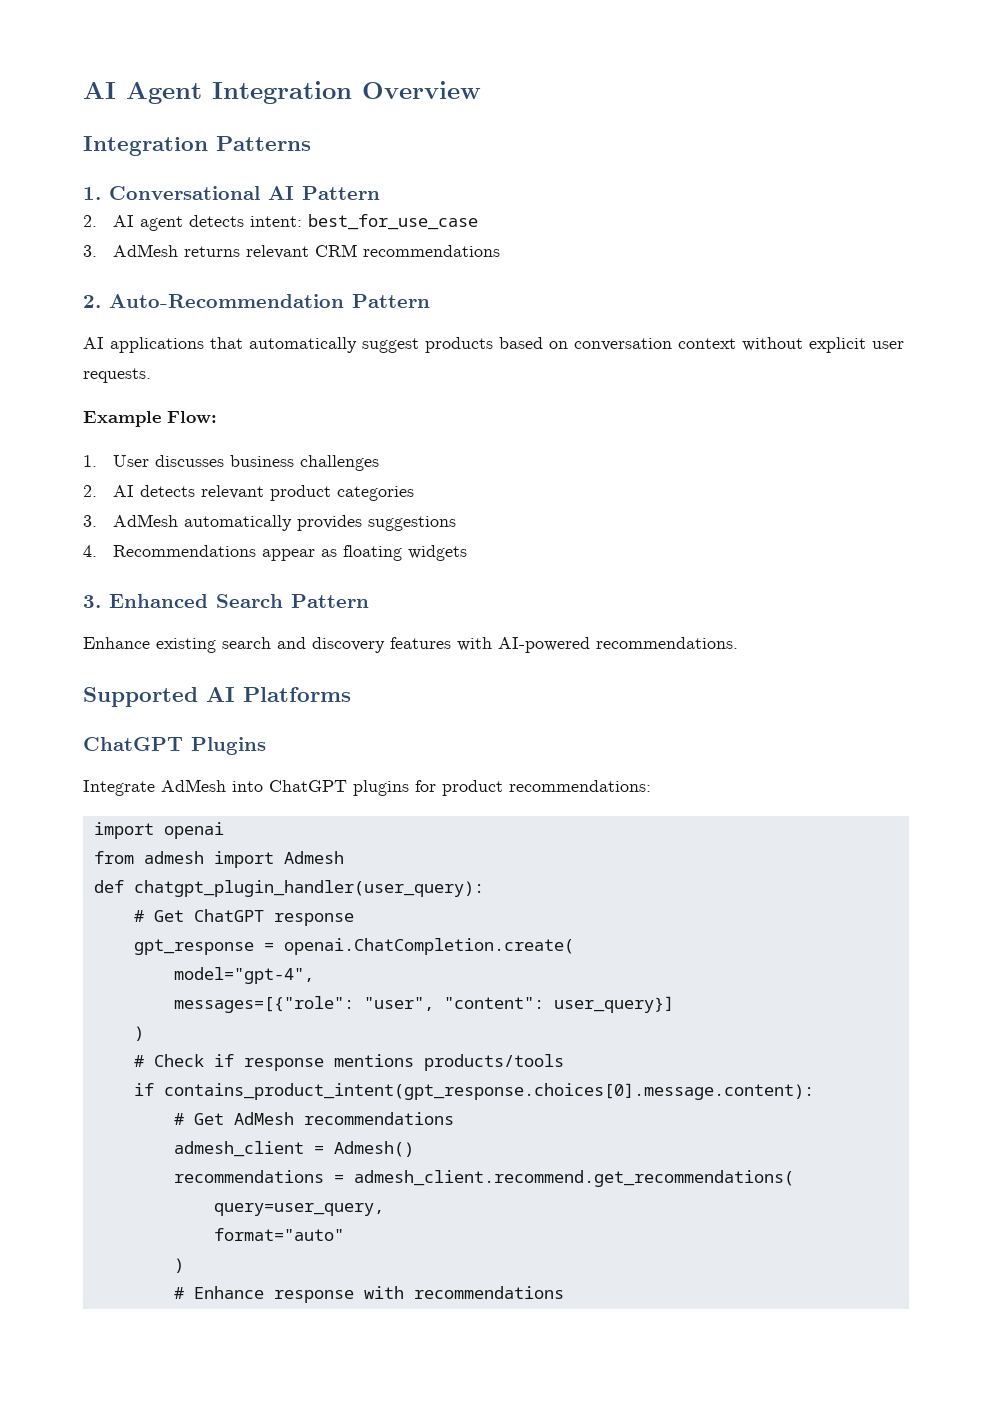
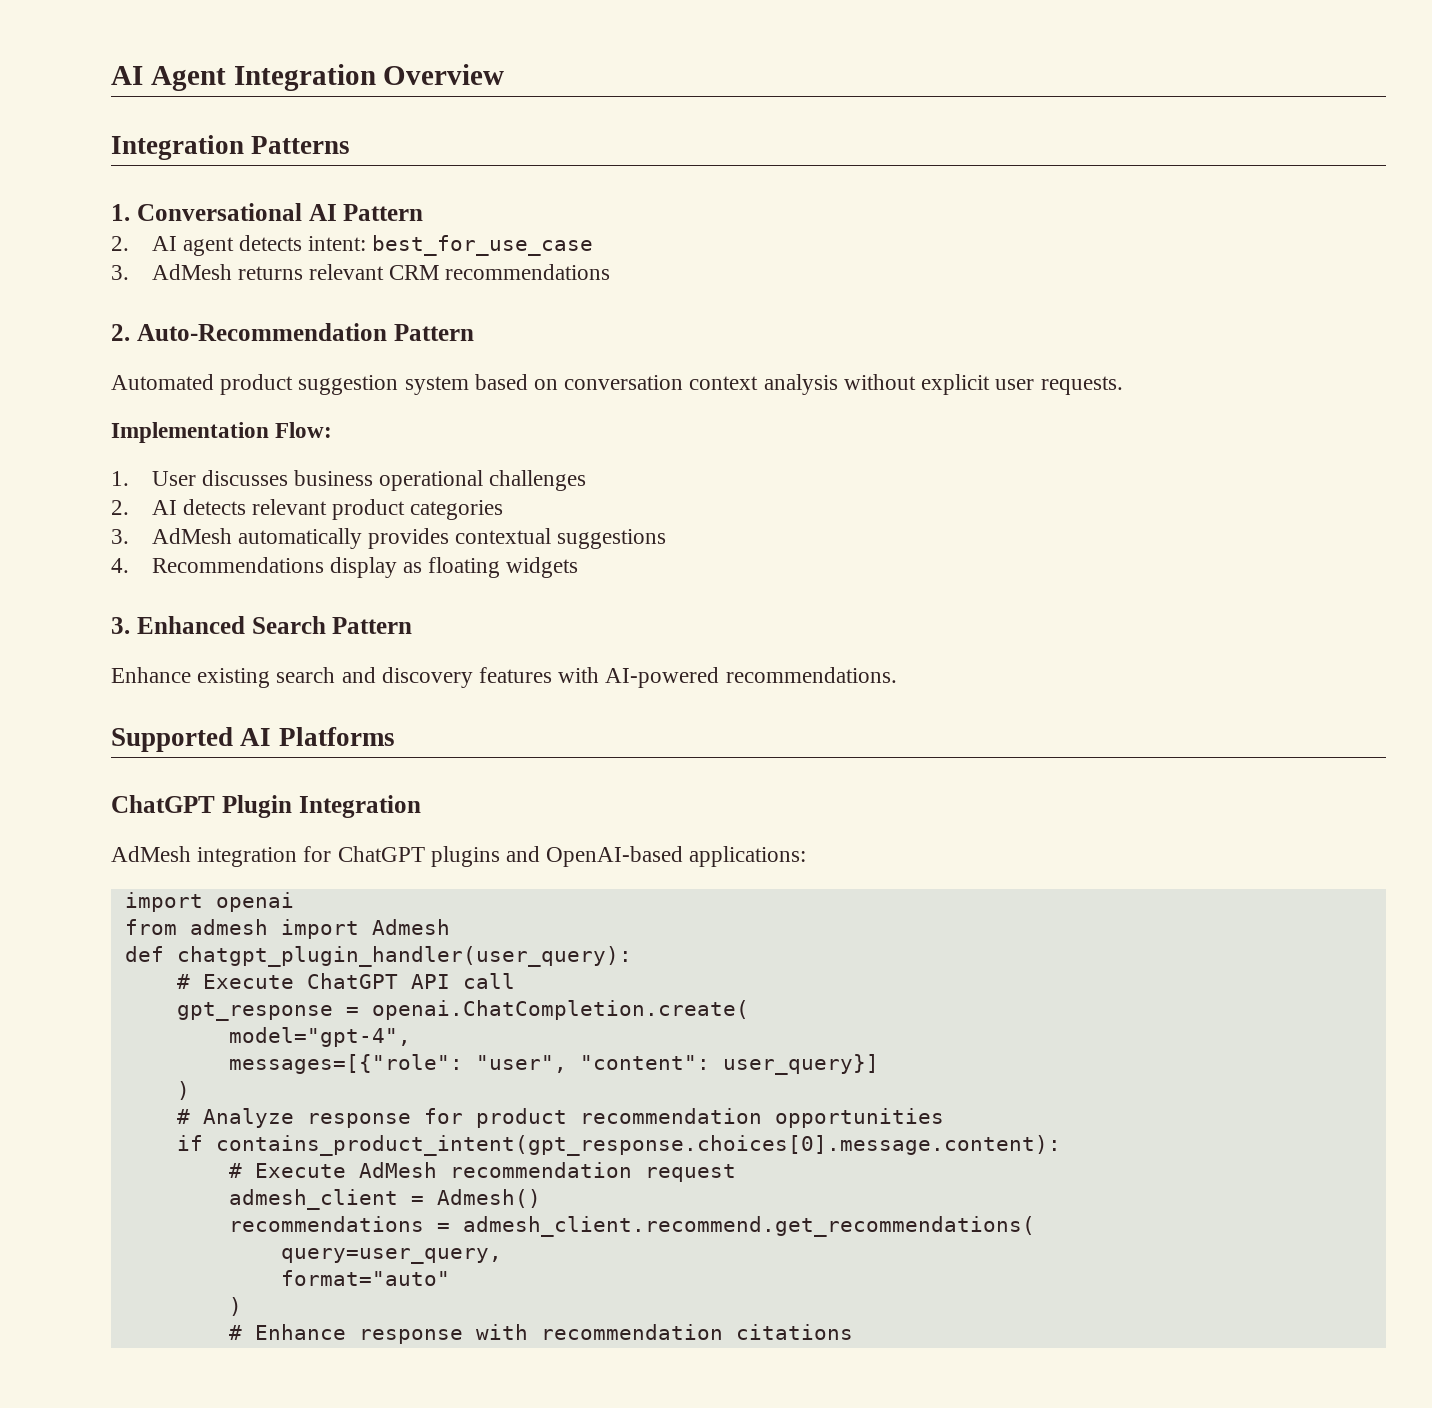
[83,337,493,353] AI applications that automatically suggest products -> [111,374,469,395] Automated product suggestion system
(736, 343) none -> [763,374,838,395] analysis
[83,411,161,427] Example -> [111,422,269,443] Implementation
(295, 461) none -> [379,470,484,491] operational
(363, 523) none -> [455,528,552,544] contextual
[262,549,316,561] appear -> [329,557,397,578] display
[191,737,266,755] [83,779,651,796] Plugins // Integrate AdMesh into ChatGPT plugins for product recommendations: -> [221,795,421,818] [111,846,807,867] Plugin Integration // AdMesh integration for ChatGPT plugins and OpenAI-based applications:
[153,909,354,926] Get ChatGPT response -> [202,973,515,989] Execute ChatGPT API call
[153,1054,564,1071] Check if response mentions products/tools -> [202,1108,944,1128] Analyze response for product recommendation opportunities
[193,1112,454,1125] Get AdMesh recommendations -> [254,1162,736,1182] Execute AdMesh recommendation request
[413,1286,564,1299] recommendations -> [540,1324,853,1340] recommendation citations

